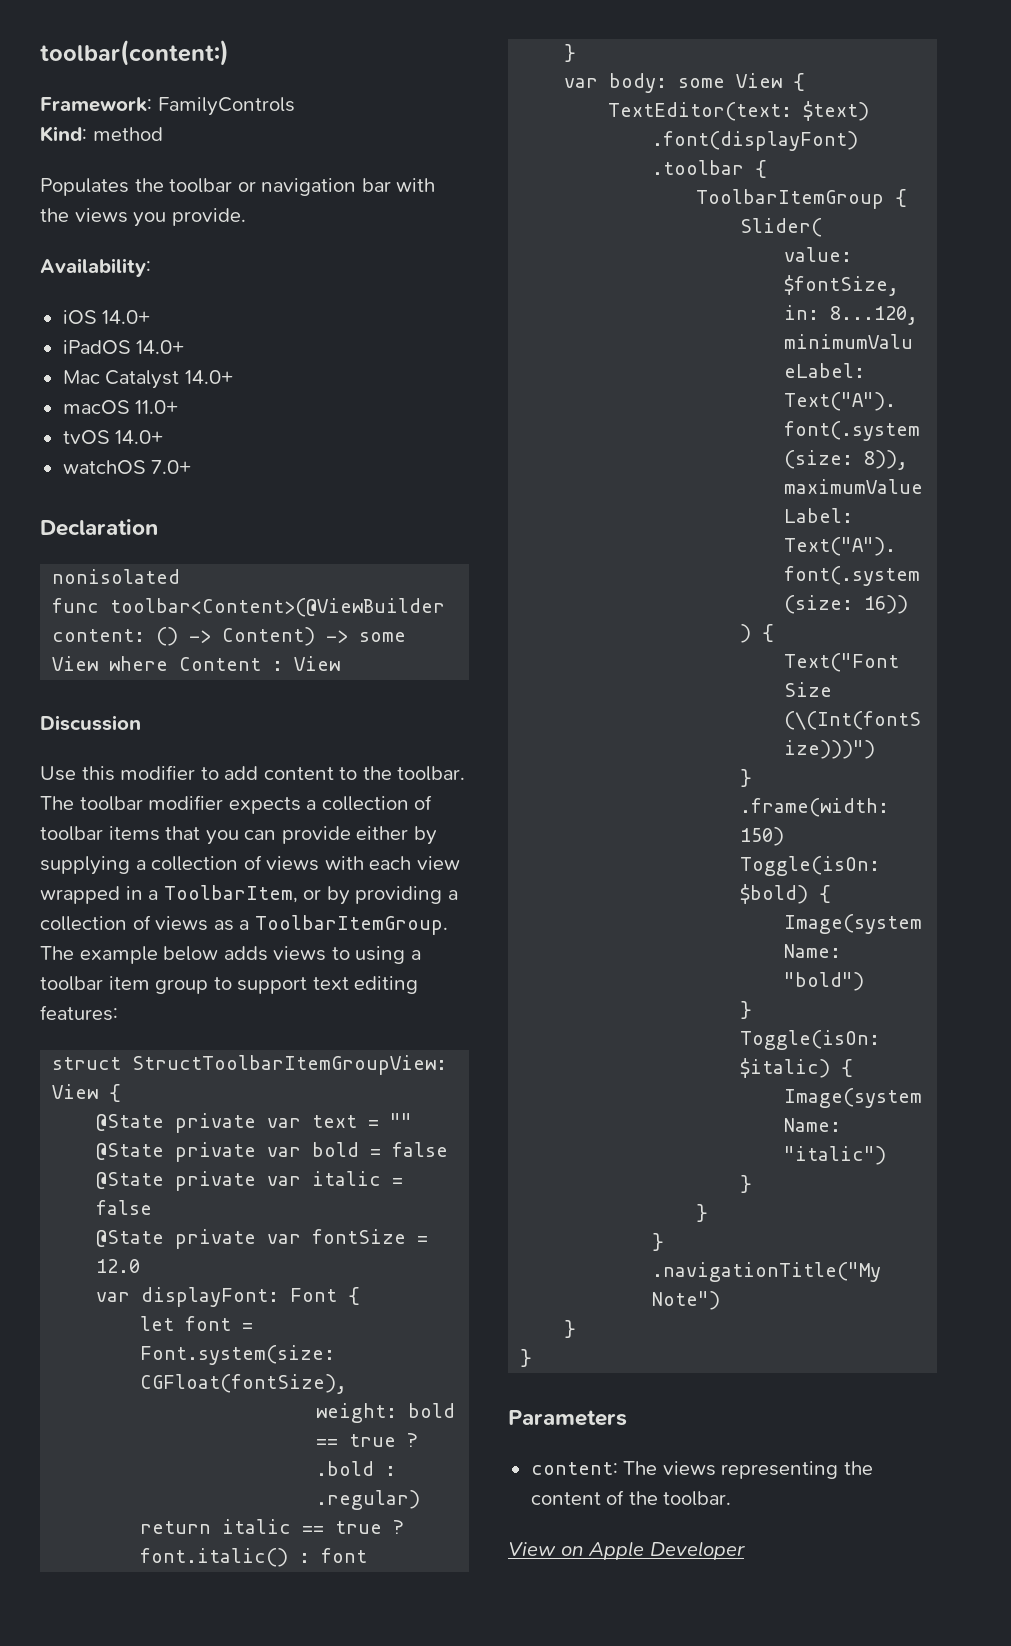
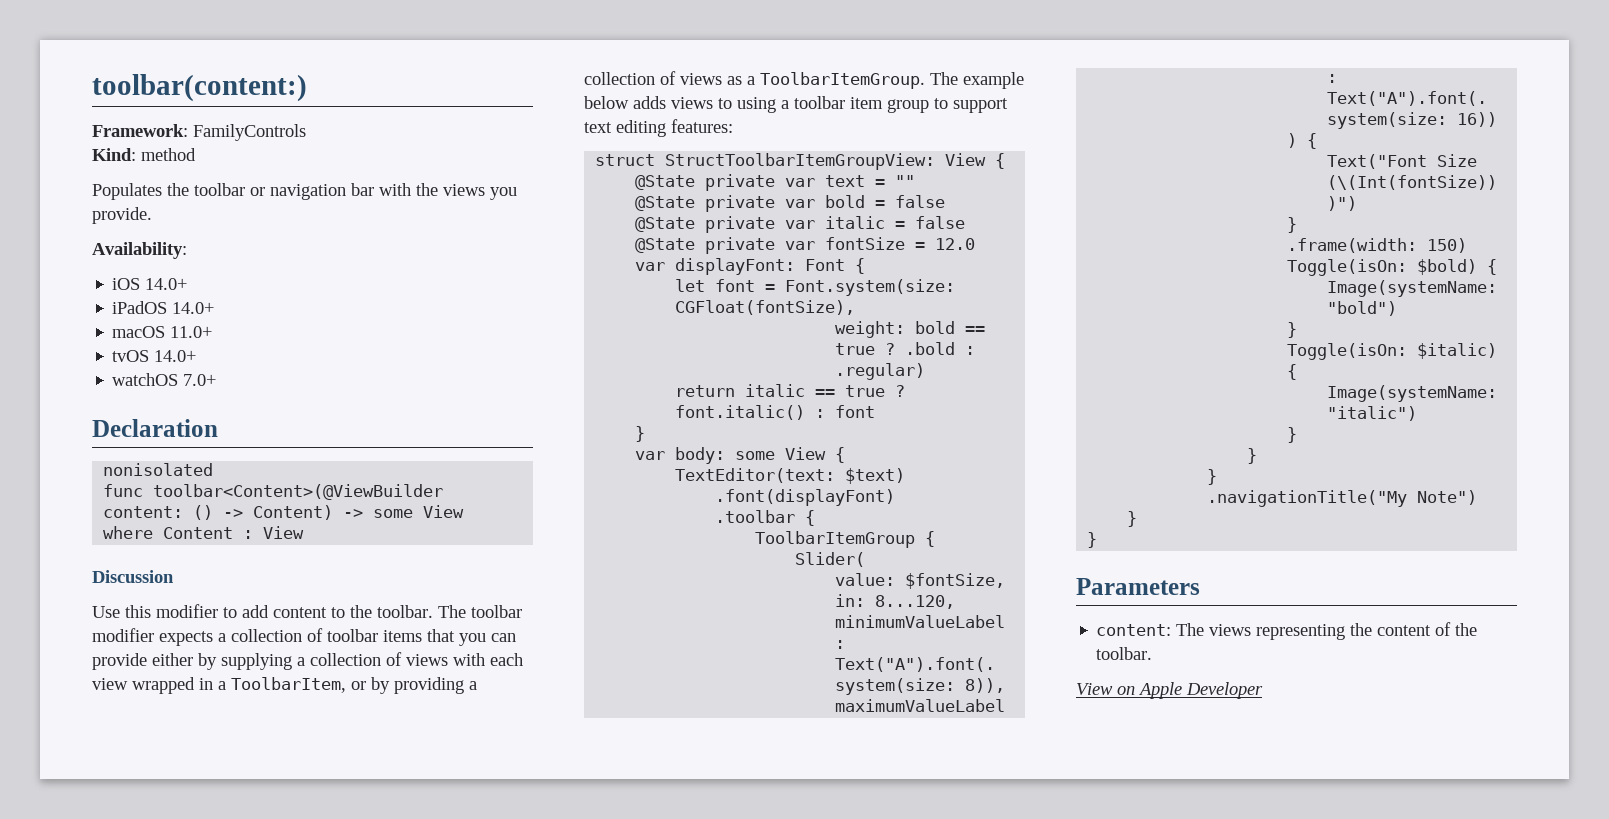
[62,370,233,389] // Mac Catalyst 14.0+ -> (215, 308) none

